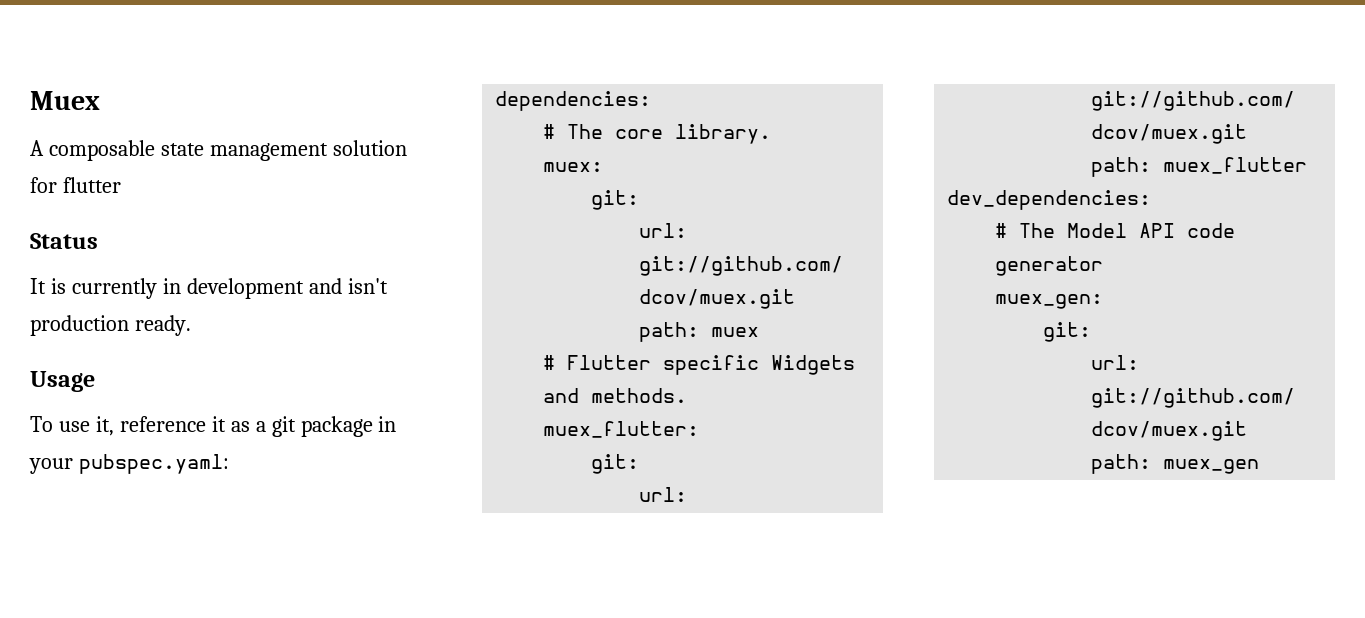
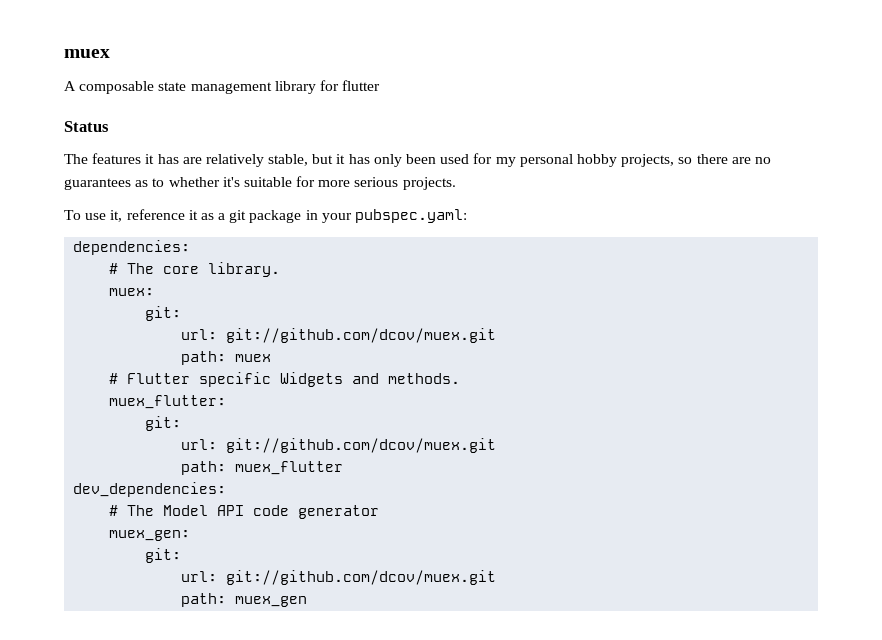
[30,91,100,110] Muex -> [64,49,110,58] muex
[332,140,407,156] solution -> [274,81,316,94] library
[30,278,388,299] [30,315,191,336] [30,371,95,392] It is currently in development and isn't production ready. // Usage -> [64,153,771,167] [64,176,456,190] The features it has are relatively stable, but it has only been used for my personal hobby projects, so there are no guarantees as to whether it's suitable for more serious projects.

